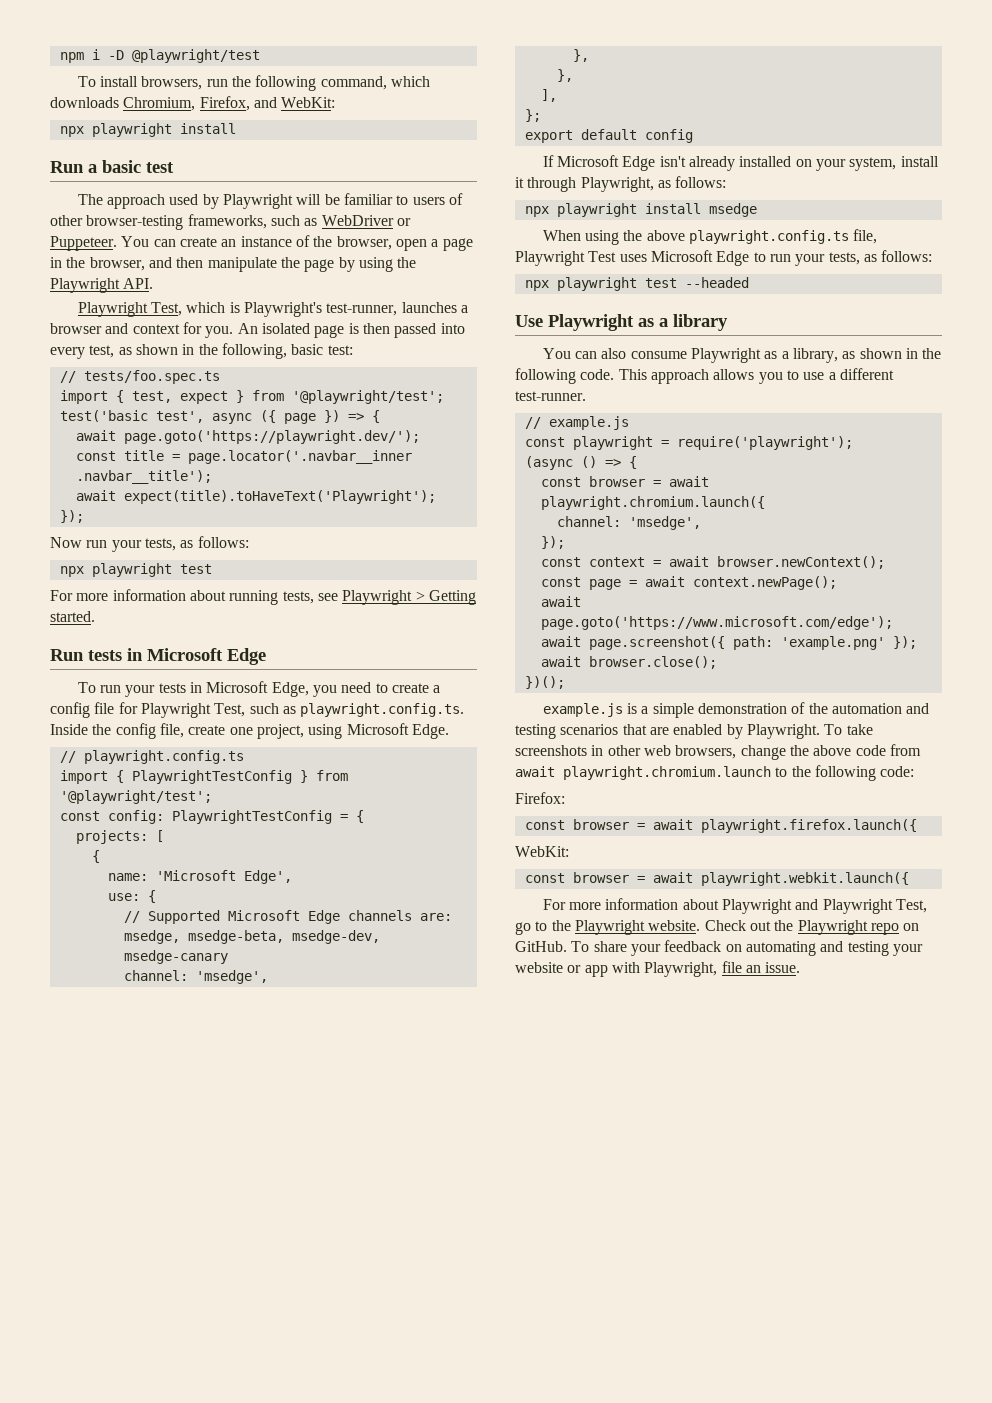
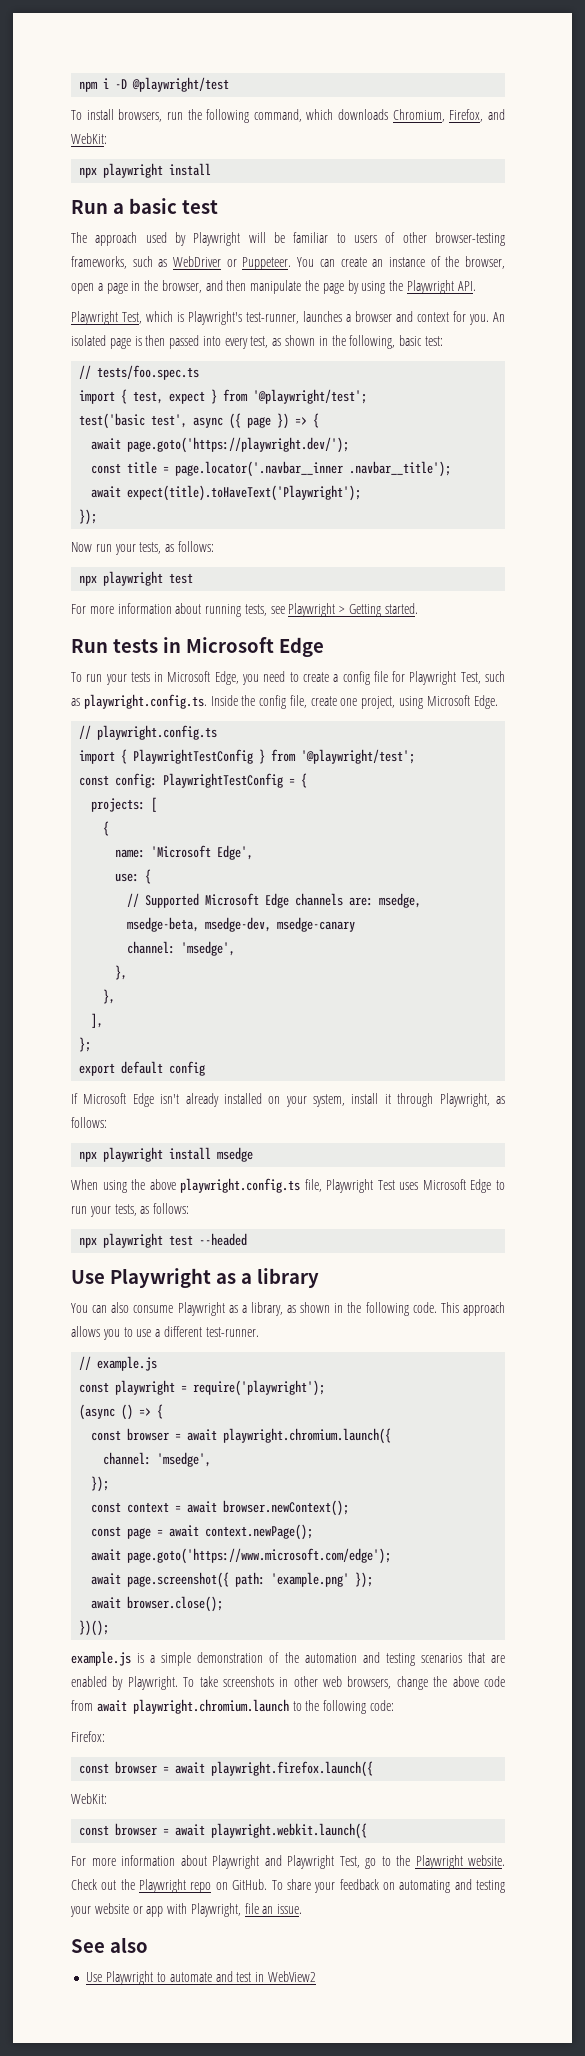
(801, 967) none -> [71,1937,148,1953] [86,1971,316,1985] // See also // Use Playwright to automate and test in WebView2

